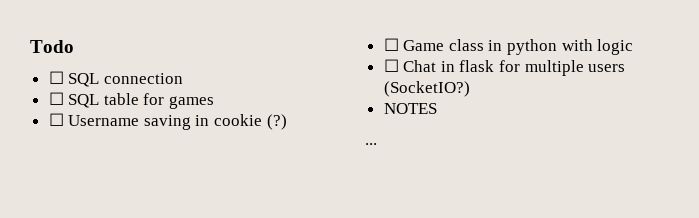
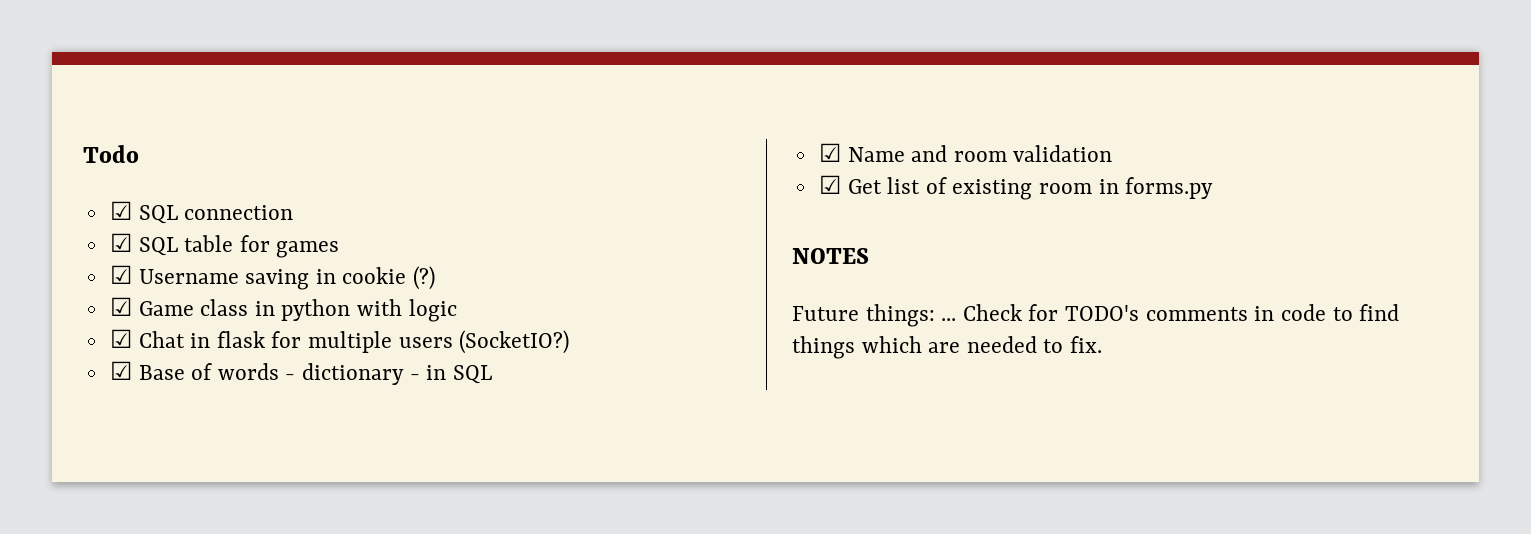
[48,71,64,84] ☐ -> [109,201,132,220] ☑
[48,92,64,105] ☐ -> [109,233,132,252] ☑
[48,113,64,126] ☐ -> [109,265,132,284] ☑
[383,38,399,51] ☐ -> [109,297,132,316] ☑
[383,59,399,72] ☐ -> [109,329,132,348] ☑
[383,103,437,114] [365,143,377,145] NOTES // ... -> [109,361,492,385] [818,143,1113,162] [818,175,1214,200] [792,248,869,264] [792,304,1400,327] [792,336,1103,359] ☑ Base of words - dictionary - in SQL // ☑ Name and room validation // ☑ Get list of existing room in forms.py // NOTES // Future things: ... Check for TODO's comments in code to find things which are needed to fix.

